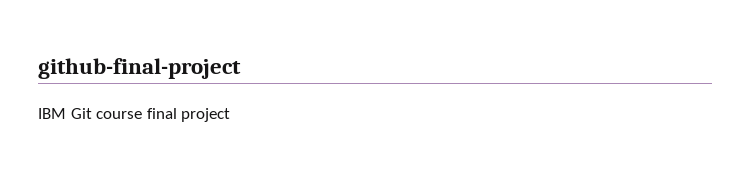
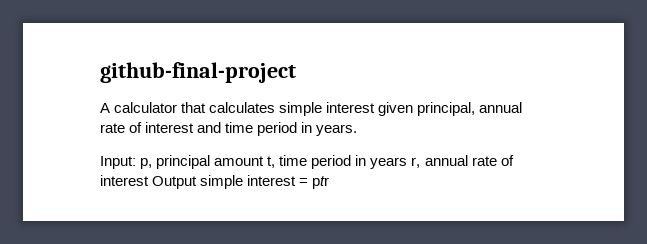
[38,108,231,122] IBM Git course final project -> [100,102,523,116] [100,122,358,136] [100,155,514,169] [100,175,330,189] A calculator that calculates simple interest given principal, annual rate of interest and time period in years. // Input: p, principal amount t, time period in years r, annual rate of interest Output simple interest = ptr

